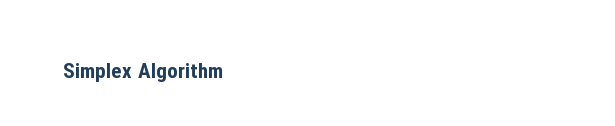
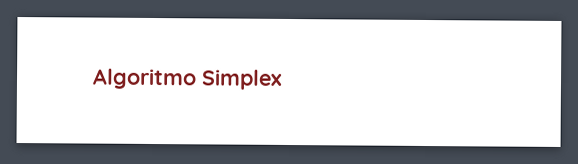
[63,63,223,82] Simplex Algorithm -> [92,68,283,90] Algoritmo Simplex

